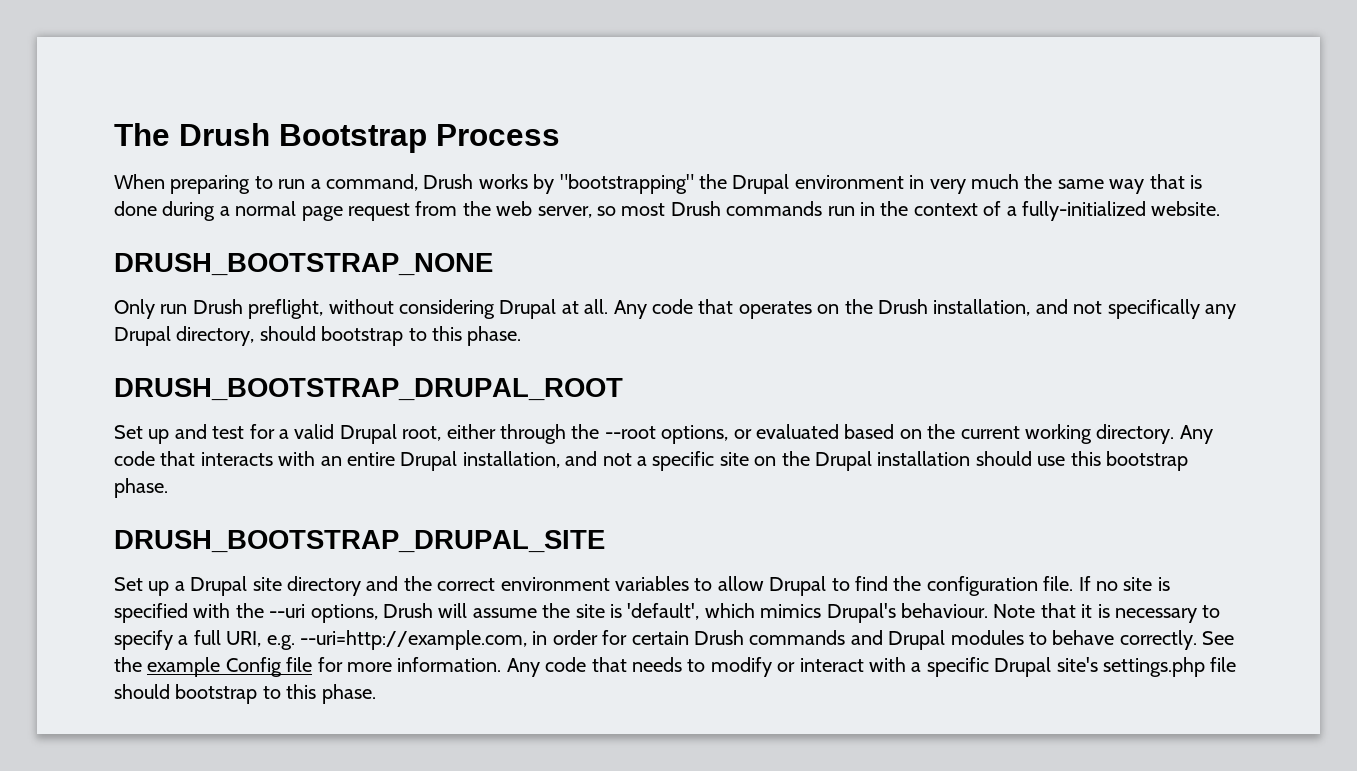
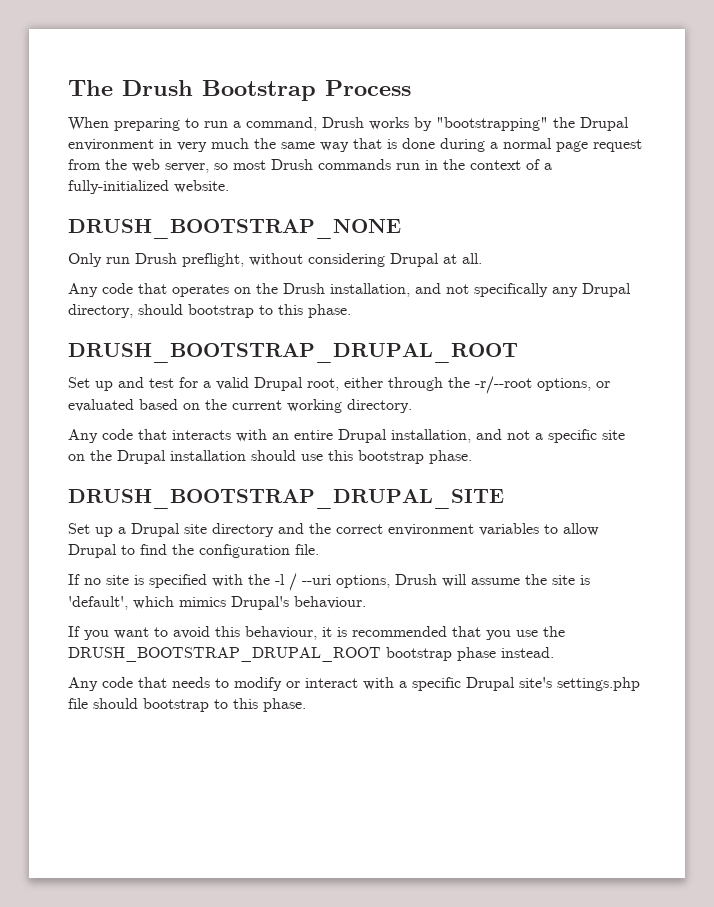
(609, 306) none -> (482, 258) //
[604,426,656,439] --root -> [475,376,532,394] -r/--root
(1175, 434) none -> (412, 406) //
(1074, 583) none -> (319, 549) //
(264, 610) none -> [275,573,297,591] -l /
[993,603,1221,623] [114,630,1235,650] [114,657,502,677] Note that it is necessary to specify a full URI, e.g. --uri=http://example.com, in order for certain Drush commands and Drupal modules to behave correctly. See the example Config file for more information. -> [68,626,565,640] [68,647,554,662] // If you want to avoid this behaviour, it is recommended that you use the DRUSH_BOOTSTRAP_DRUPAL_ROOT bootstrap phase instead. //

